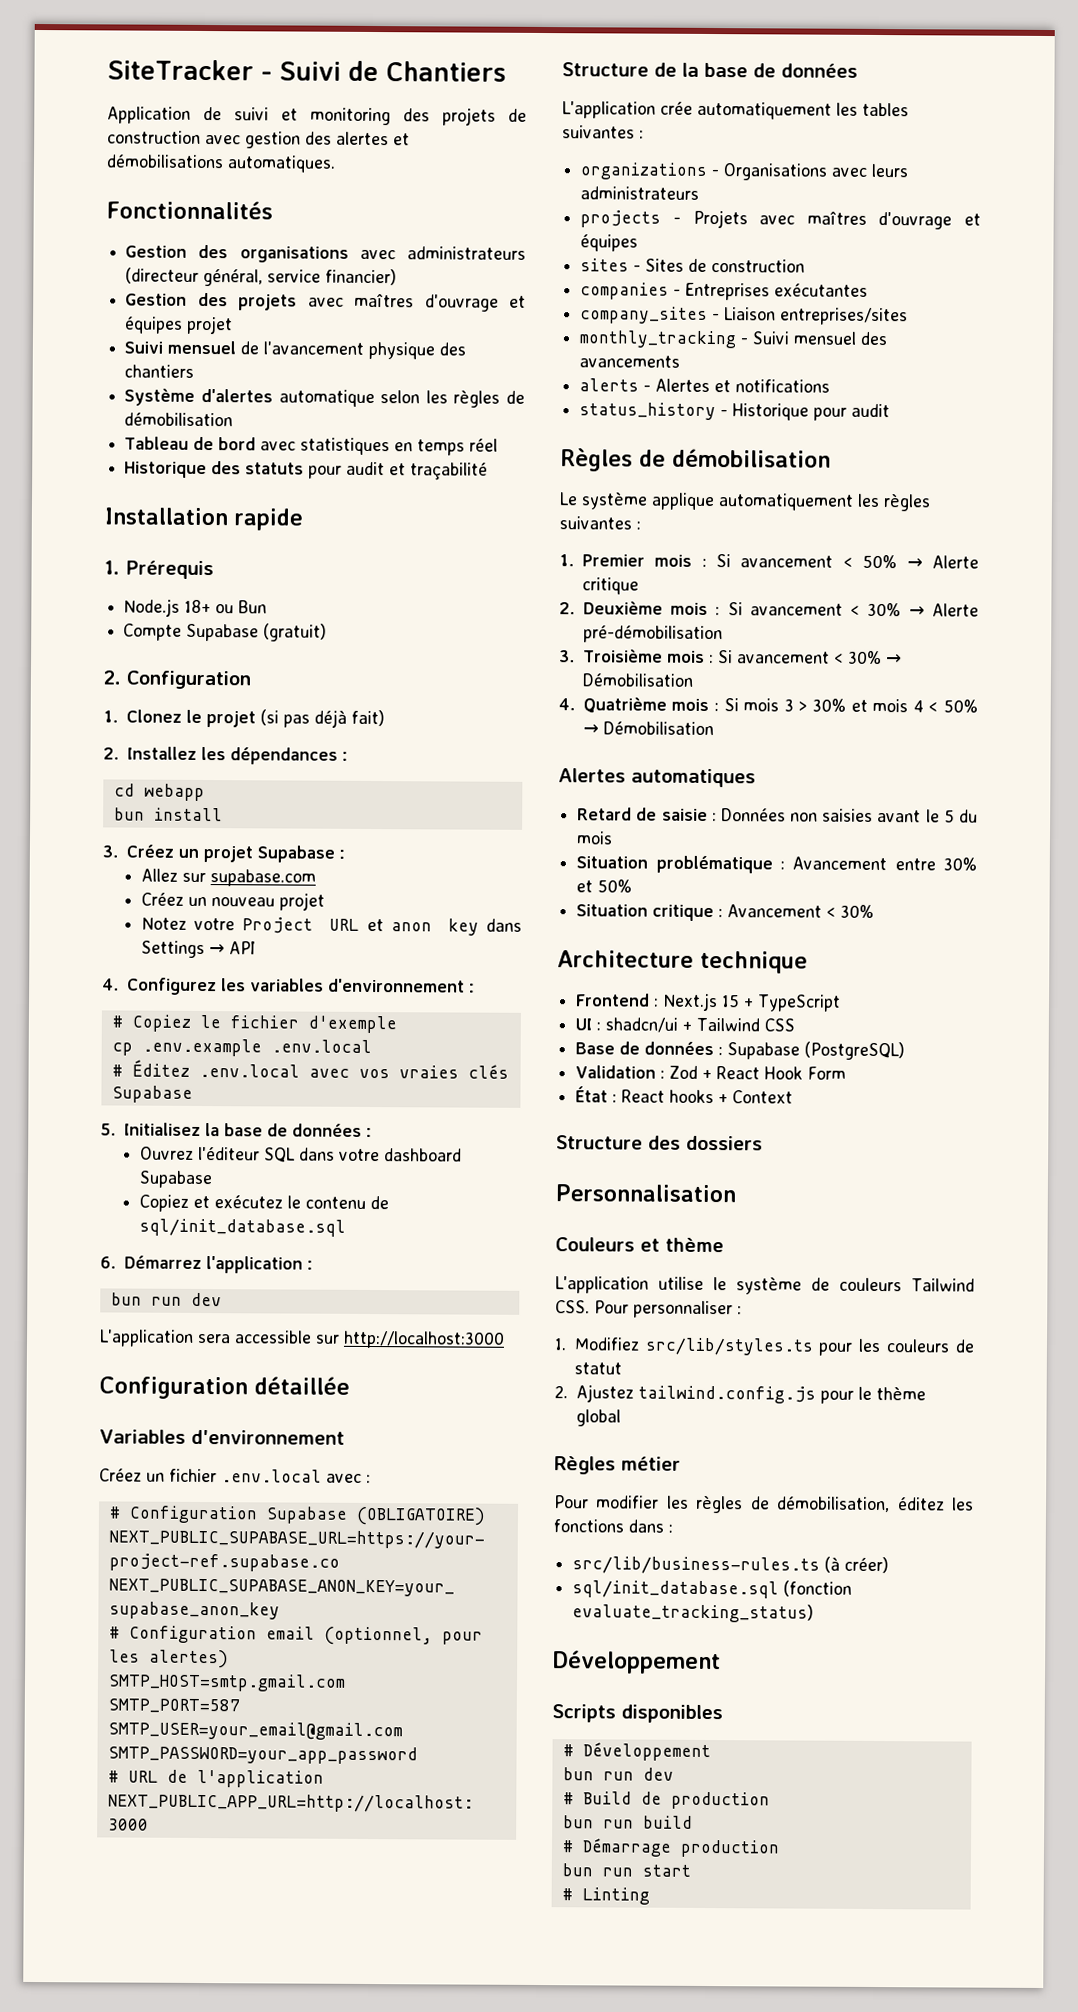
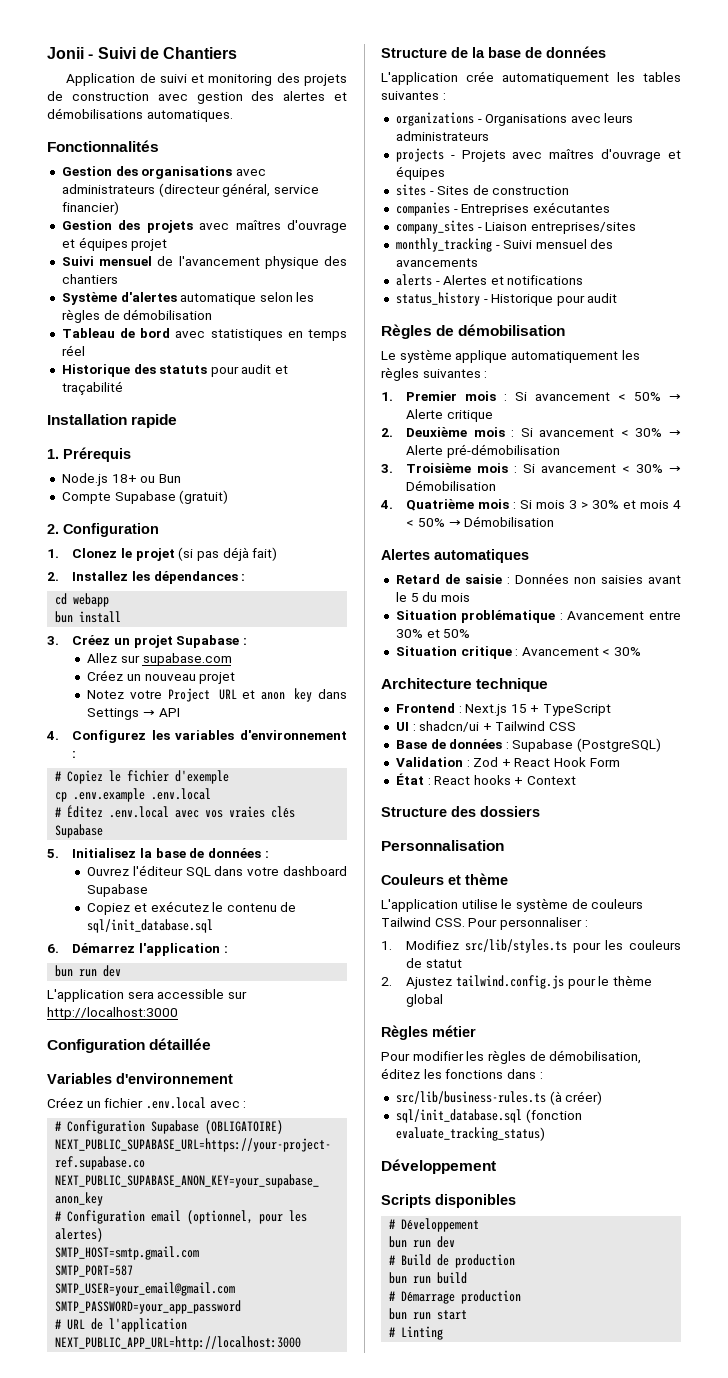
[107,59,254,81] SiteTracker -> [47,47,84,59] Jonii

